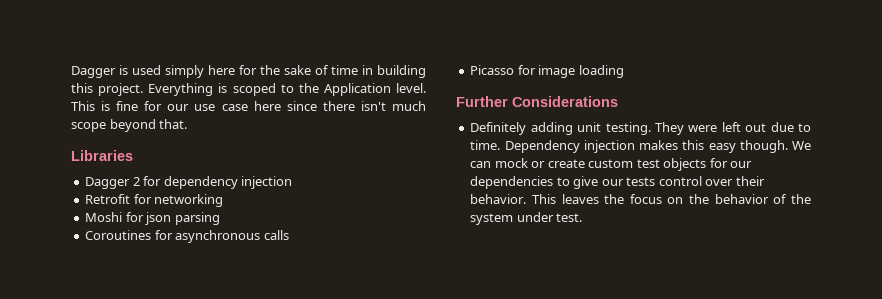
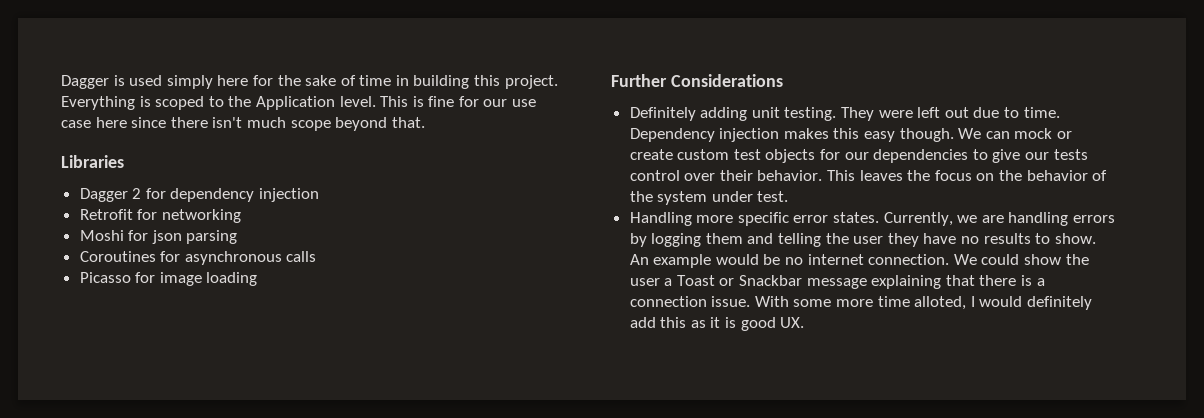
(583, 217) none -> [629,212,1116,226] [629,233,1096,247] [629,254,1089,268] [629,275,1045,289] [629,296,1093,310] [629,317,805,331] // Handling more specific error states. Currently, we are handling errors by logging them and telling the user they have no results to show. An example would be no internet connection. We could show the user a Toast or Snackbar message explaining that there is a connection issue. With some more time alloted, I would definitely add this as it is good UX.

